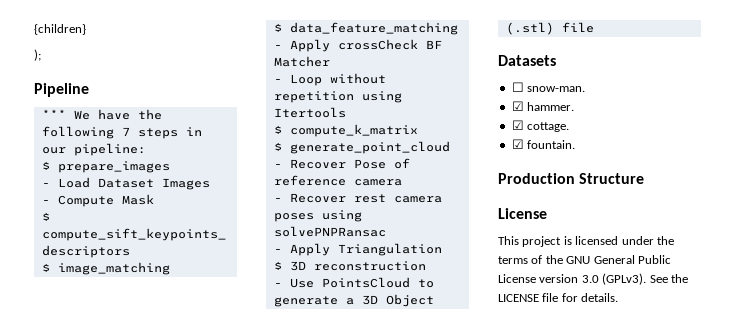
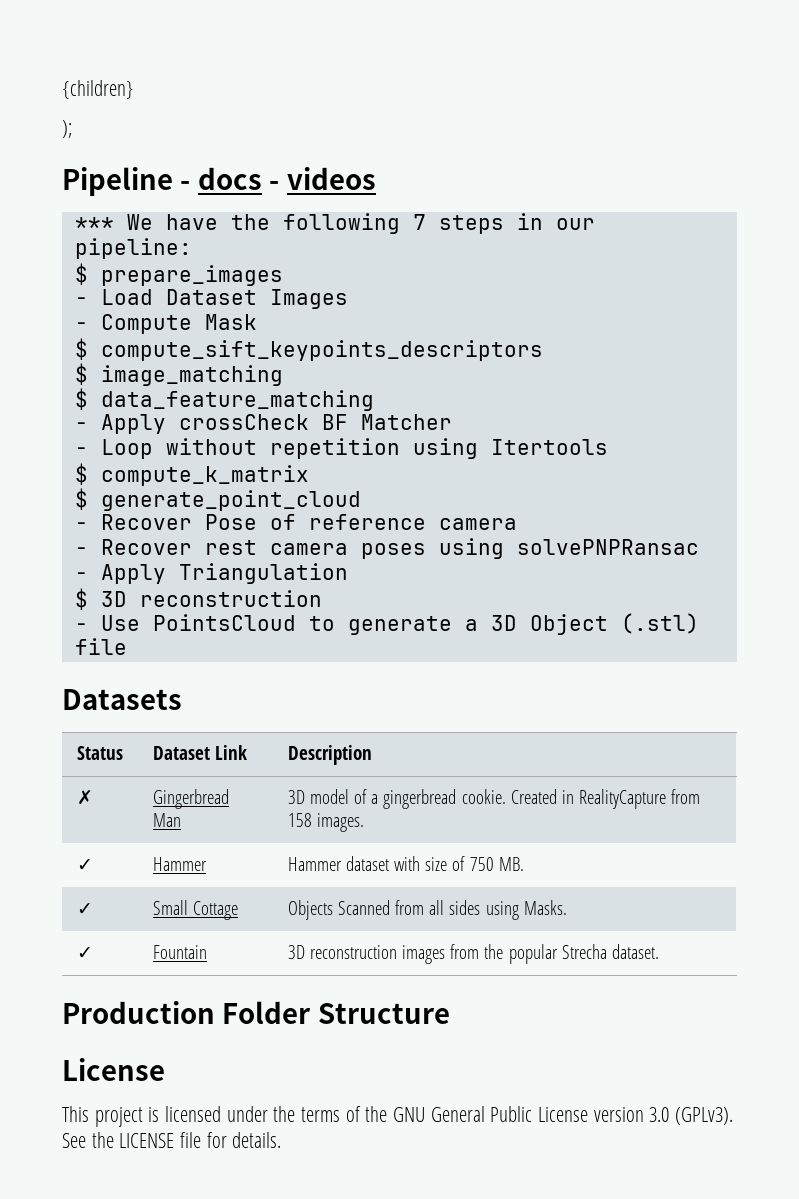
(89, 90) none -> [180,167,376,190] - docs - videos
[511,82,586,92] [511,101,575,111] [511,120,570,132] [511,139,576,149] // ☐ snow-man. // ☑ hammer. // ☑ cottage. // ☑ fountain. -> [76,746,123,760] [152,745,247,760] [287,745,372,765] [76,790,93,805] [152,789,229,809] [152,813,181,827] [287,789,701,809] [287,813,364,832] [76,859,93,871] [152,857,207,871] [287,856,524,871] [76,903,93,915] [152,900,238,920] [287,900,567,920] [76,947,93,959] [152,945,207,959] [287,944,659,964] // Status | Dataset Link | Description // ✗ | Gingerbread Man | 3D model of a gingerbread cookie. Created in RealityCapture from 158 images. // ✓ | Hammer | Hammer dataset with size of 750 MB. // ✓ | Small Cottage | Objects Scanned from all sides using Masks. // ✓ | Fountain | 3D reconstruction images from the popular Strecha dataset.
(575, 178) none -> [222,1001,312,1024] Folder

